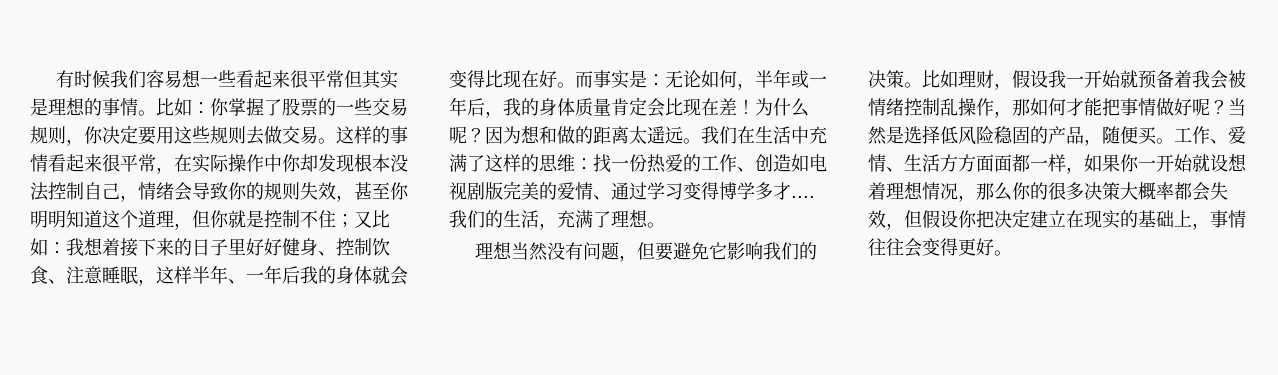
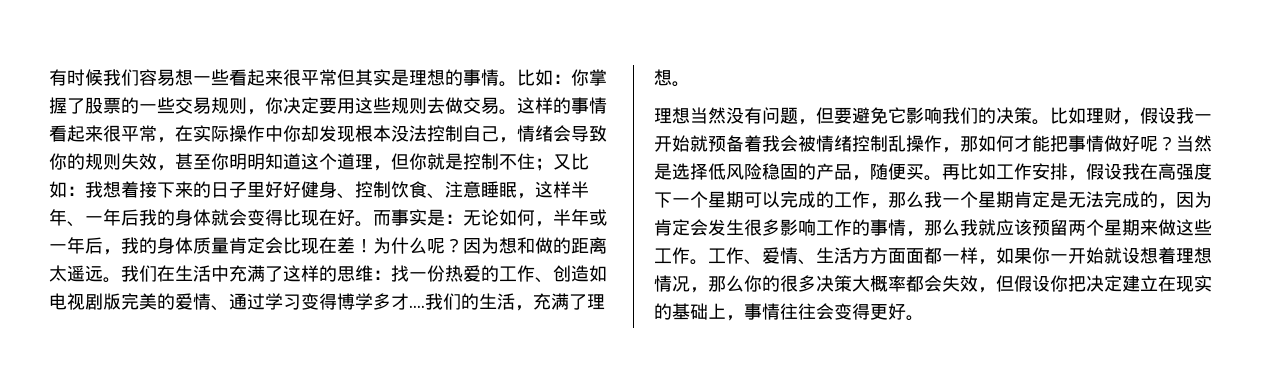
(1174, 141) none -> [942,163,1212,181] [654,191,1212,209] [654,219,1212,237] [654,247,708,265] 再比如工作安排，假设我在高强度下一个星期可以完成的工作，那么我一个星期肯定是无法完成的，因为肯定会发生很多影响工作的事情，那么我就应该预留两个星期来做这些工作。

